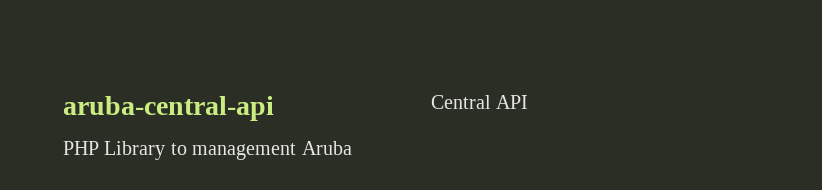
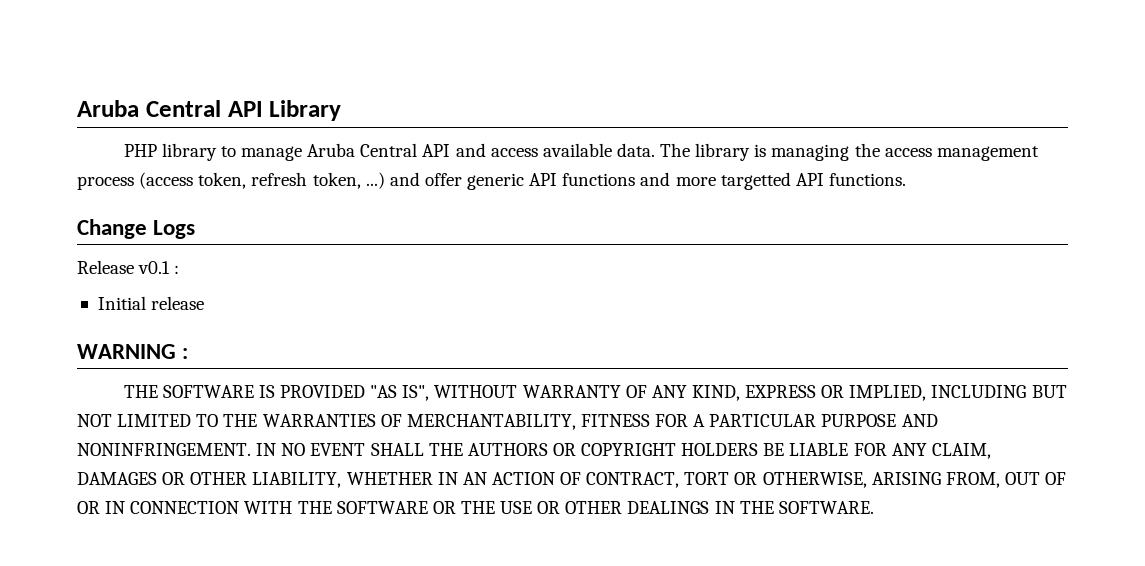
[63,96,274,121] [63,141,352,160] [431,95,529,109] aruba-central-api // PHP Library to management Aruba Central API -> [77,100,342,121] [123,143,1039,161] [77,172,906,190] [77,219,196,239] [77,260,180,274] [97,296,205,310] [77,344,189,359] [123,385,1067,401] [77,414,938,430] [77,443,991,459] [77,472,1067,488] [77,501,874,514] Aruba Central API Library // PHP library to manage Aruba Central API and access available data. The library is managing the access management process (access token, refresh token, ...) and offer generic API functions and more targetted API functions. // Change Logs // Release v0.1 : // Initial release // WARNING : // THE SOFTWARE IS PROVIDED "AS IS", WITHOUT WARRANTY OF ANY KIND, EXPRESS OR IMPLIED, INCLUDING BUT NOT LIMITED TO THE WARRANTIES OF MERCHANTABILITY, FITNESS FOR A PARTICULAR PURPOSE AND NONINFRINGEMENT. IN NO EVENT SHALL THE AUTHORS OR COPYRIGHT HOLDERS BE LIABLE FOR ANY CLAIM, DAMAGES OR OTHER LIABILITY, WHETHER IN AN ACTION OF CONTRACT, TORT OR OTHERWISE, ARISING FROM, OUT OF OR IN CONNECTION WITH THE SOFTWARE OR THE USE OR OTHER DEALINGS IN THE SOFTWARE.

